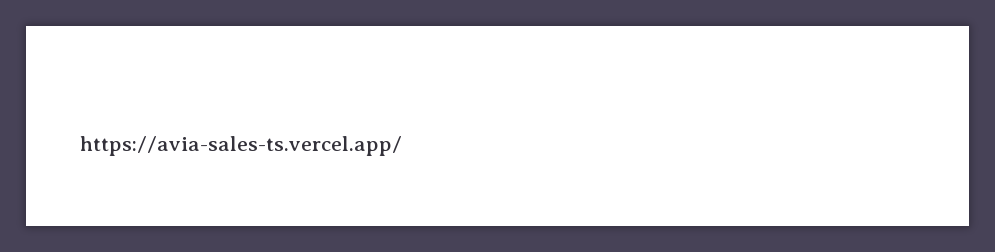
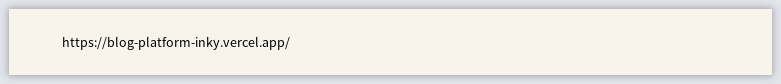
[80,136,402,156] https://avia-sales-ts.vercel.app/ -> [62,36,290,50] https://blog-platform-inky.vercel.app/

